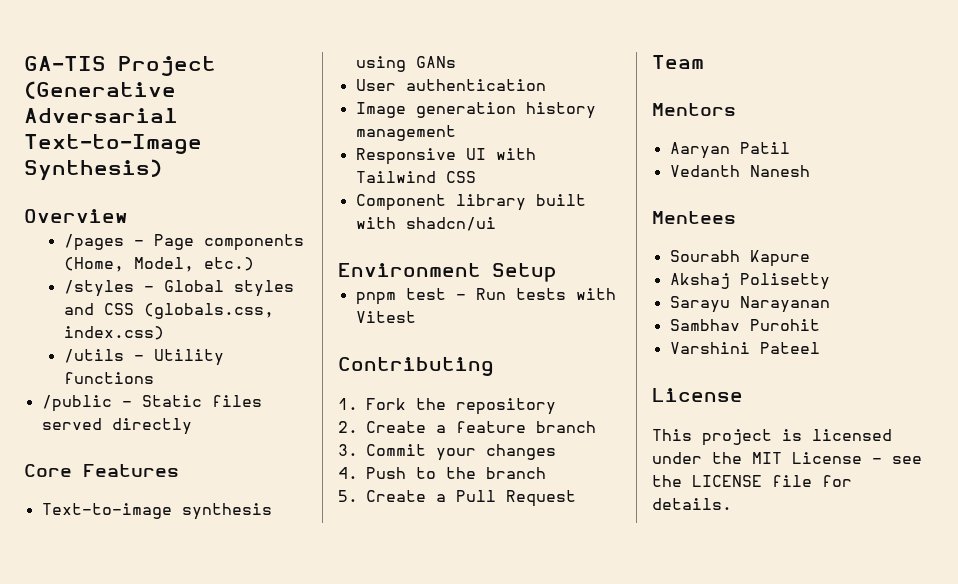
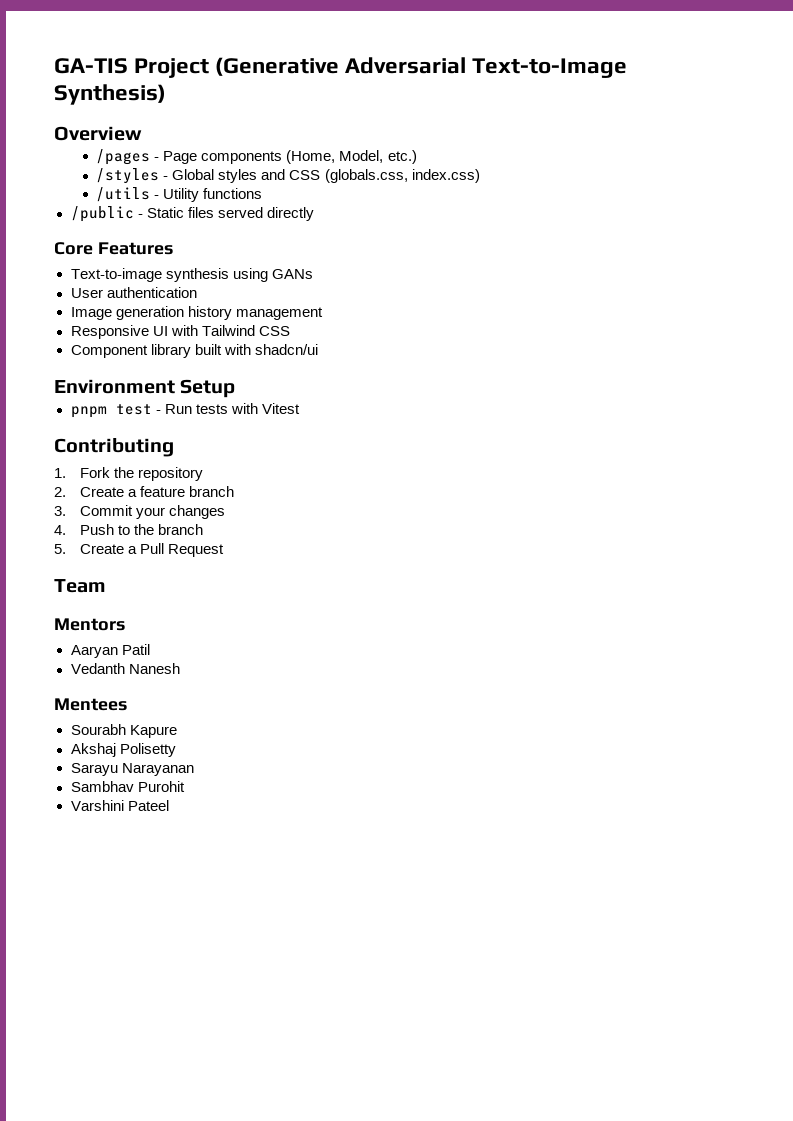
[652,388,743,402] [652,429,892,446] [652,452,922,464] [652,475,852,487] [652,498,732,510] // License // This project is licensed under the MIT License - see the LICENSE file for details. -> (169, 805) none

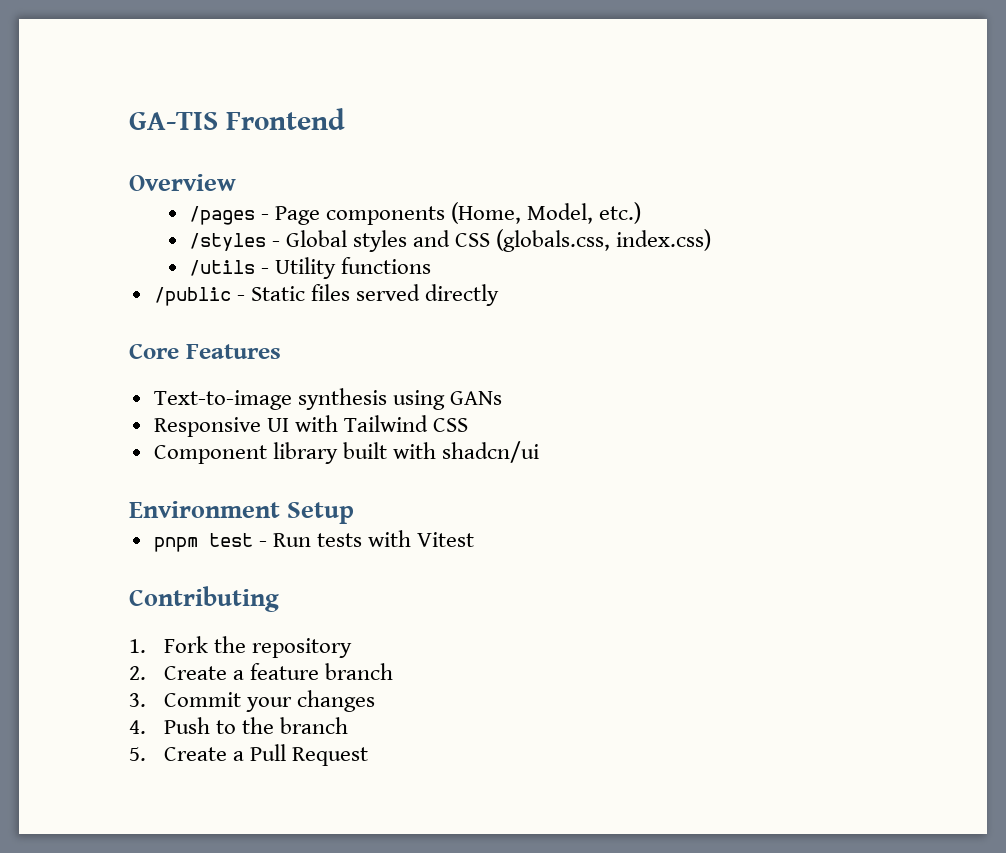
[134,57,628,78] [54,84,166,105] Project (Generative Adversarial Text-to-Image Synthesis) -> [226,108,345,130] Frontend
[70,287,197,298] [70,306,323,320] // User authentication // Image generation history management -> (502, 398) none
[54,579,106,593] [54,618,125,631] [70,644,150,658] [70,663,180,674] [54,698,127,711] [70,724,177,738] [70,743,176,757] [70,763,194,776] [70,781,185,792] [70,800,169,811] // Team // Mentors // Aaryan Patil // Vedanth Nanesh // Mentees // Sourabh Kapure // Akshaj Polisetty // Sarayu Narayanan // Sambhav Purohit // Varshini Pateel -> (369, 756) none

